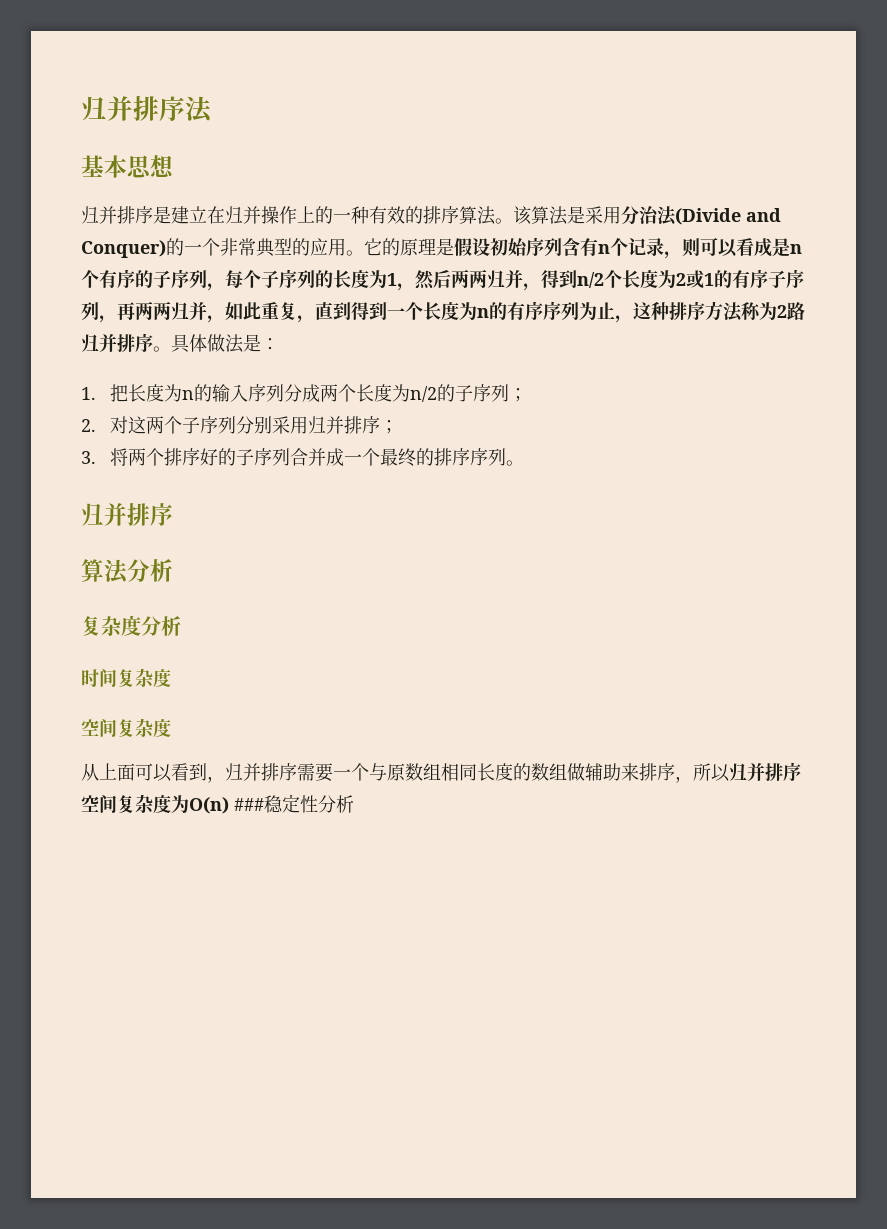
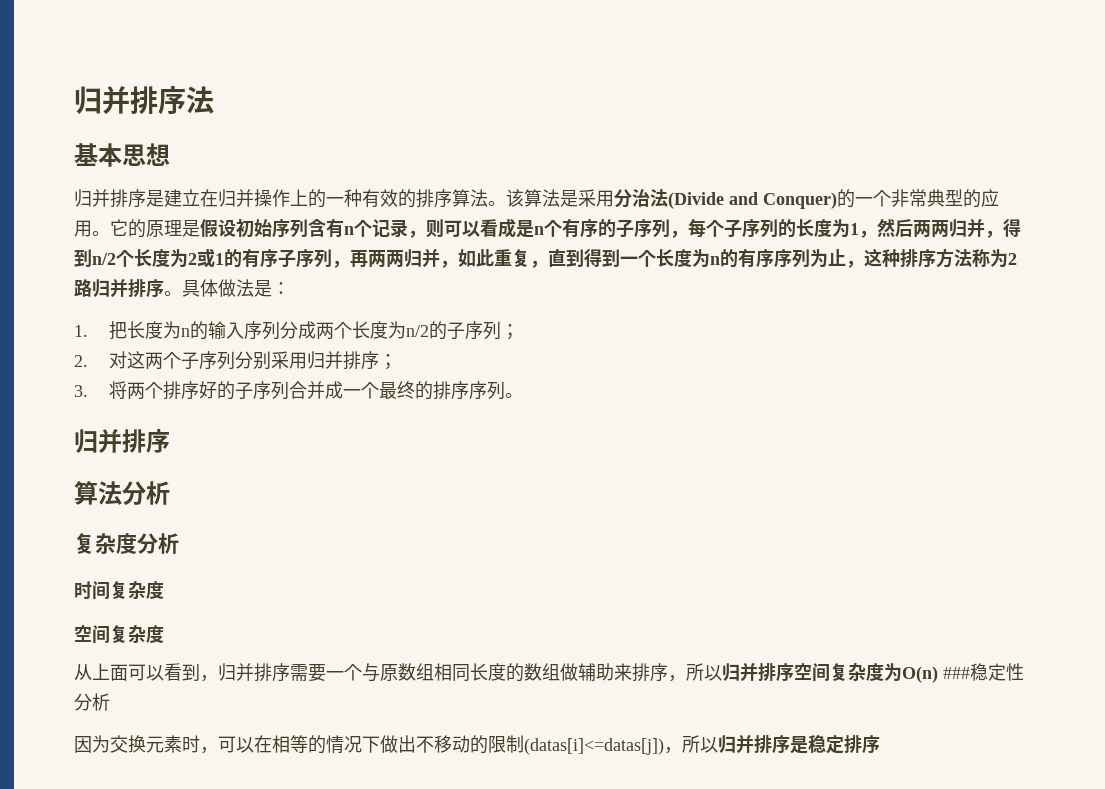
(354, 804) none -> [74,734,880,755] // 因为交换元素时，可以在相等的情况下做出不移动的限制(datas[i]<=datas[j])，所以归并排序是稳定排序

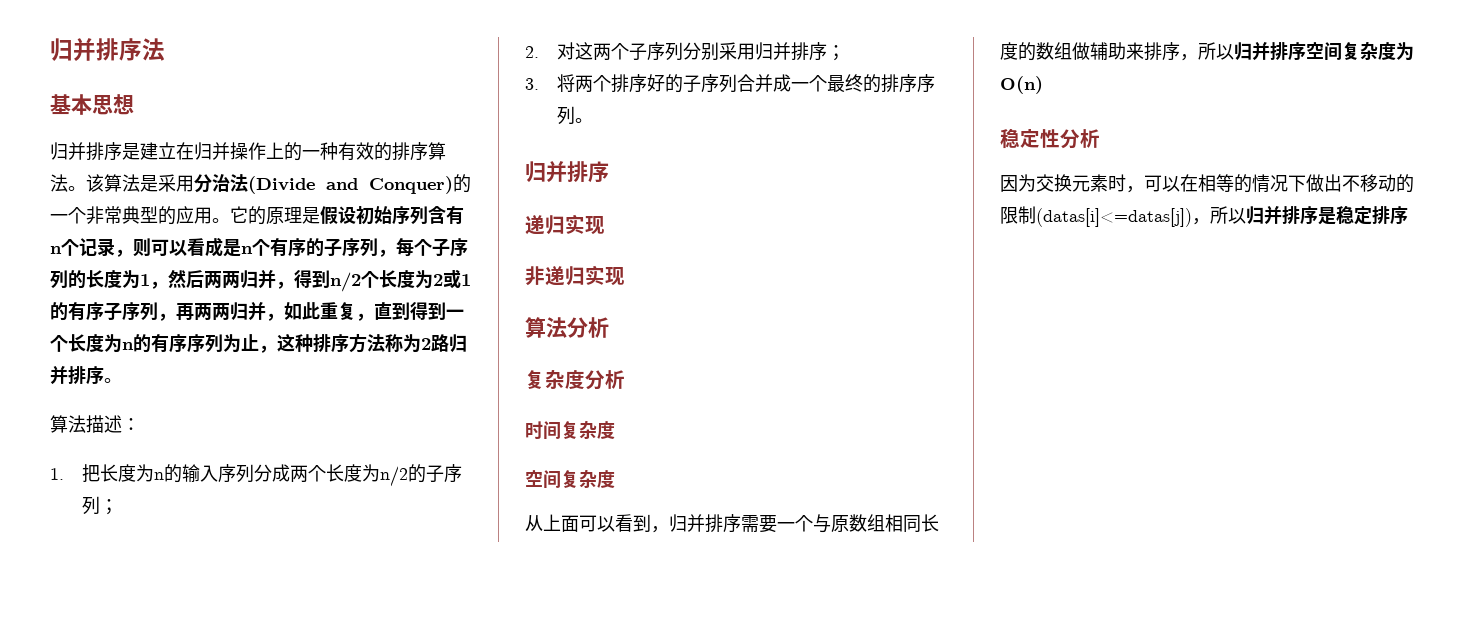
[182,279,272,297] 具体做法是 -> [50,415,122,433] // 算法描述
(170, 441) none -> [525,214,605,235] [525,265,625,286] // 递归实现 // 非递归实现
[943,667,970,679] ### -> (1043, 85) //

